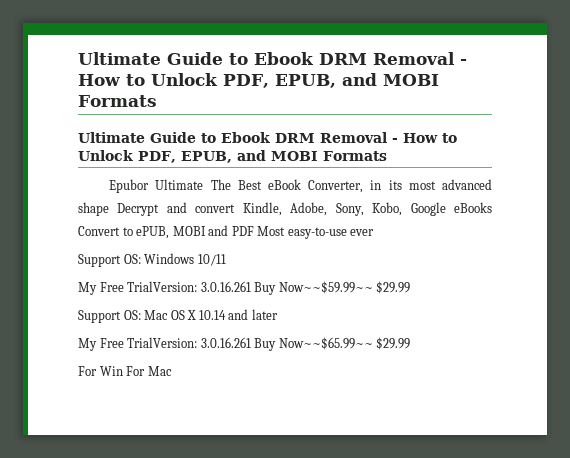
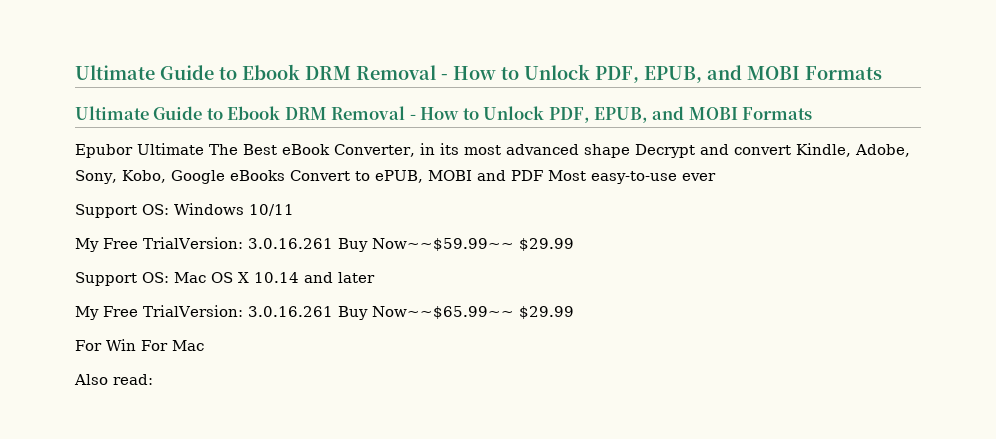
(172, 371) none -> [74,374,153,385] // Also read:

